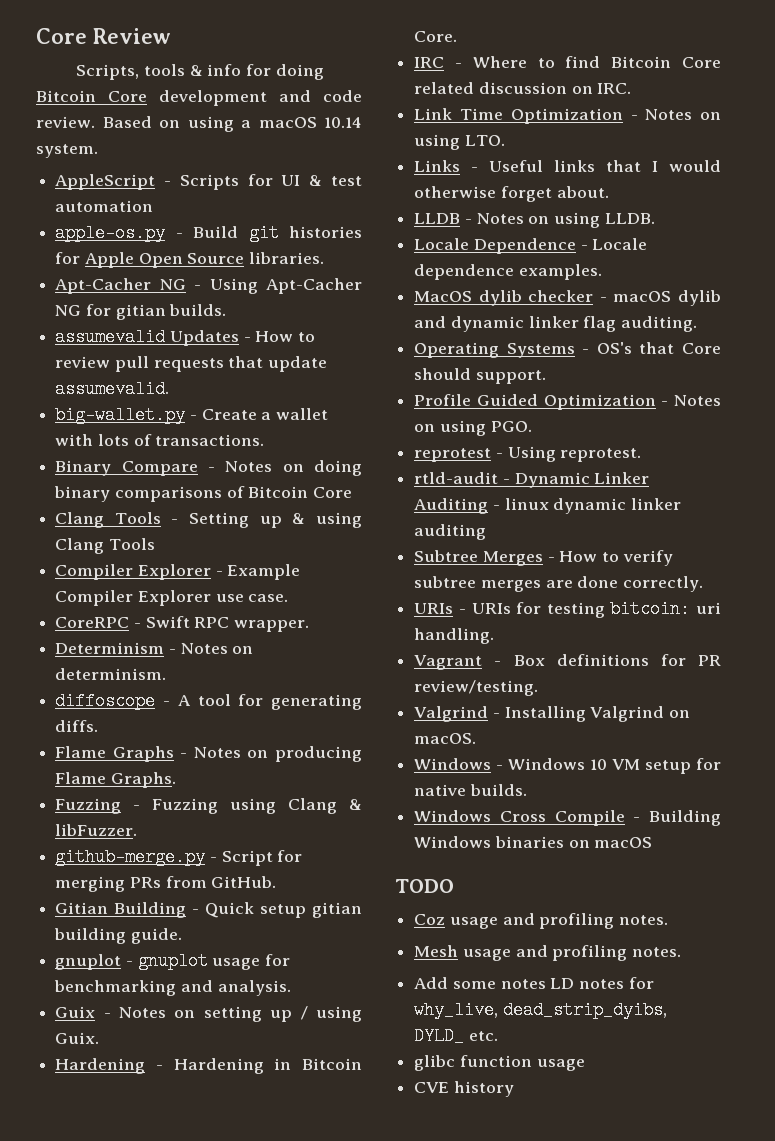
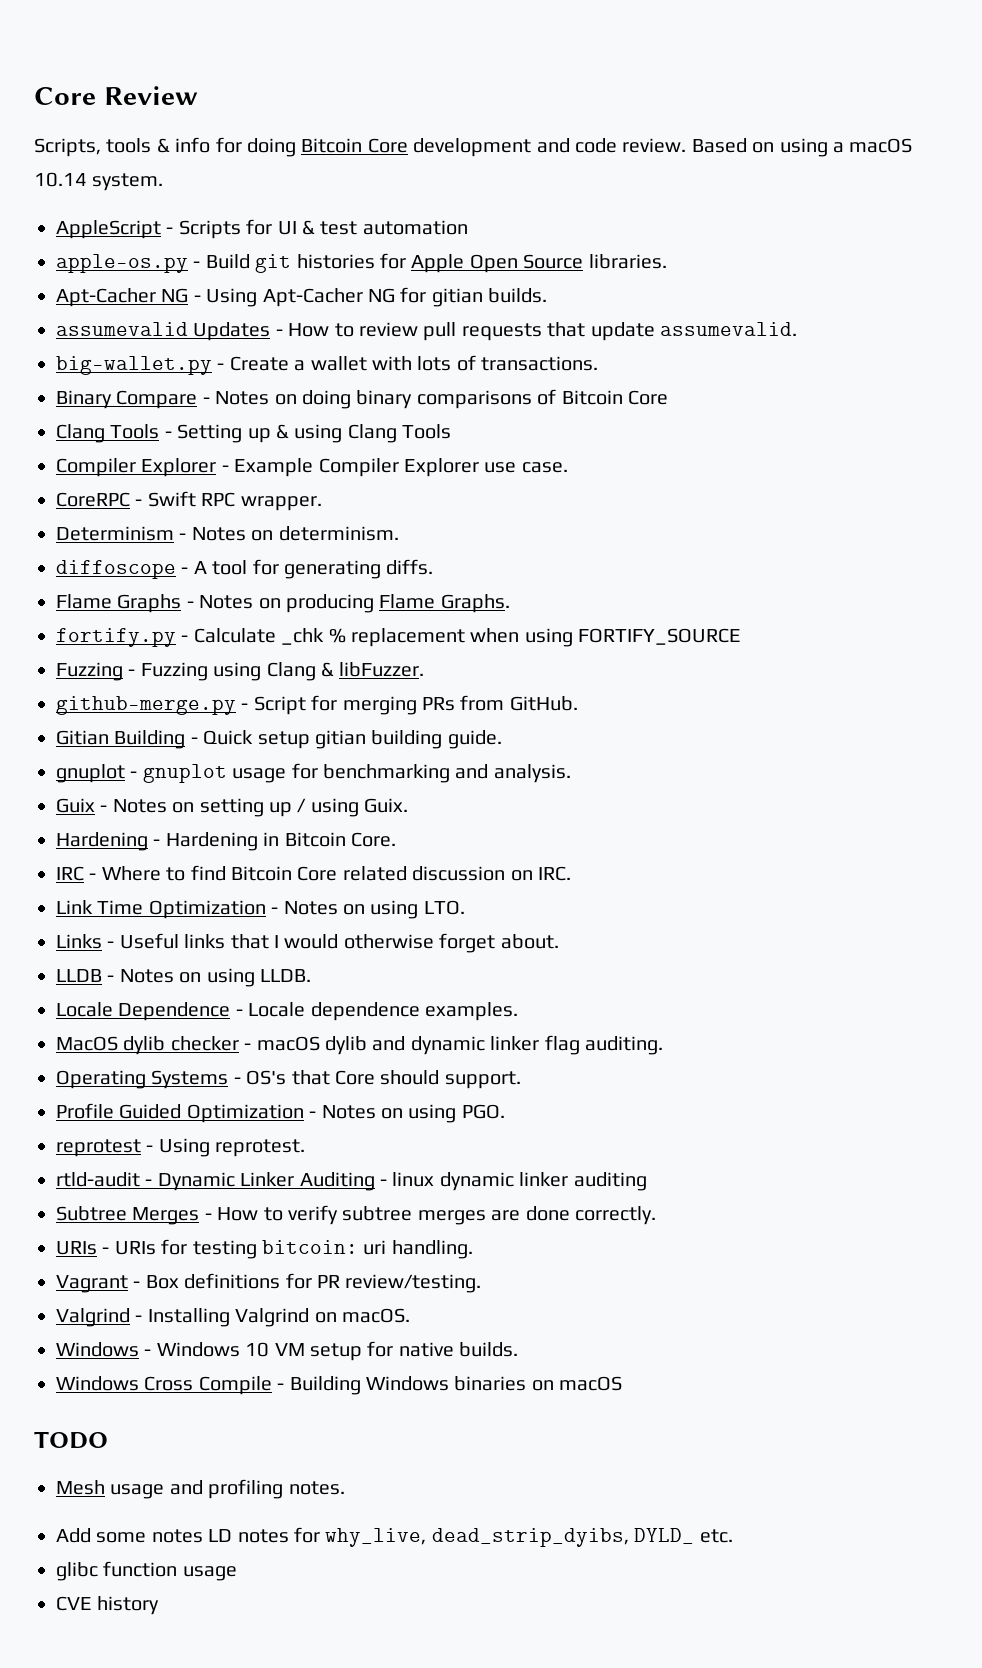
(176, 780) none -> [56,628,742,647] // fortify.py - Calculate _chk % replacement when using FORTIFY_SOURCE
[414,913,669,929] // Coz usage and profiling notes. -> (108, 1440) none

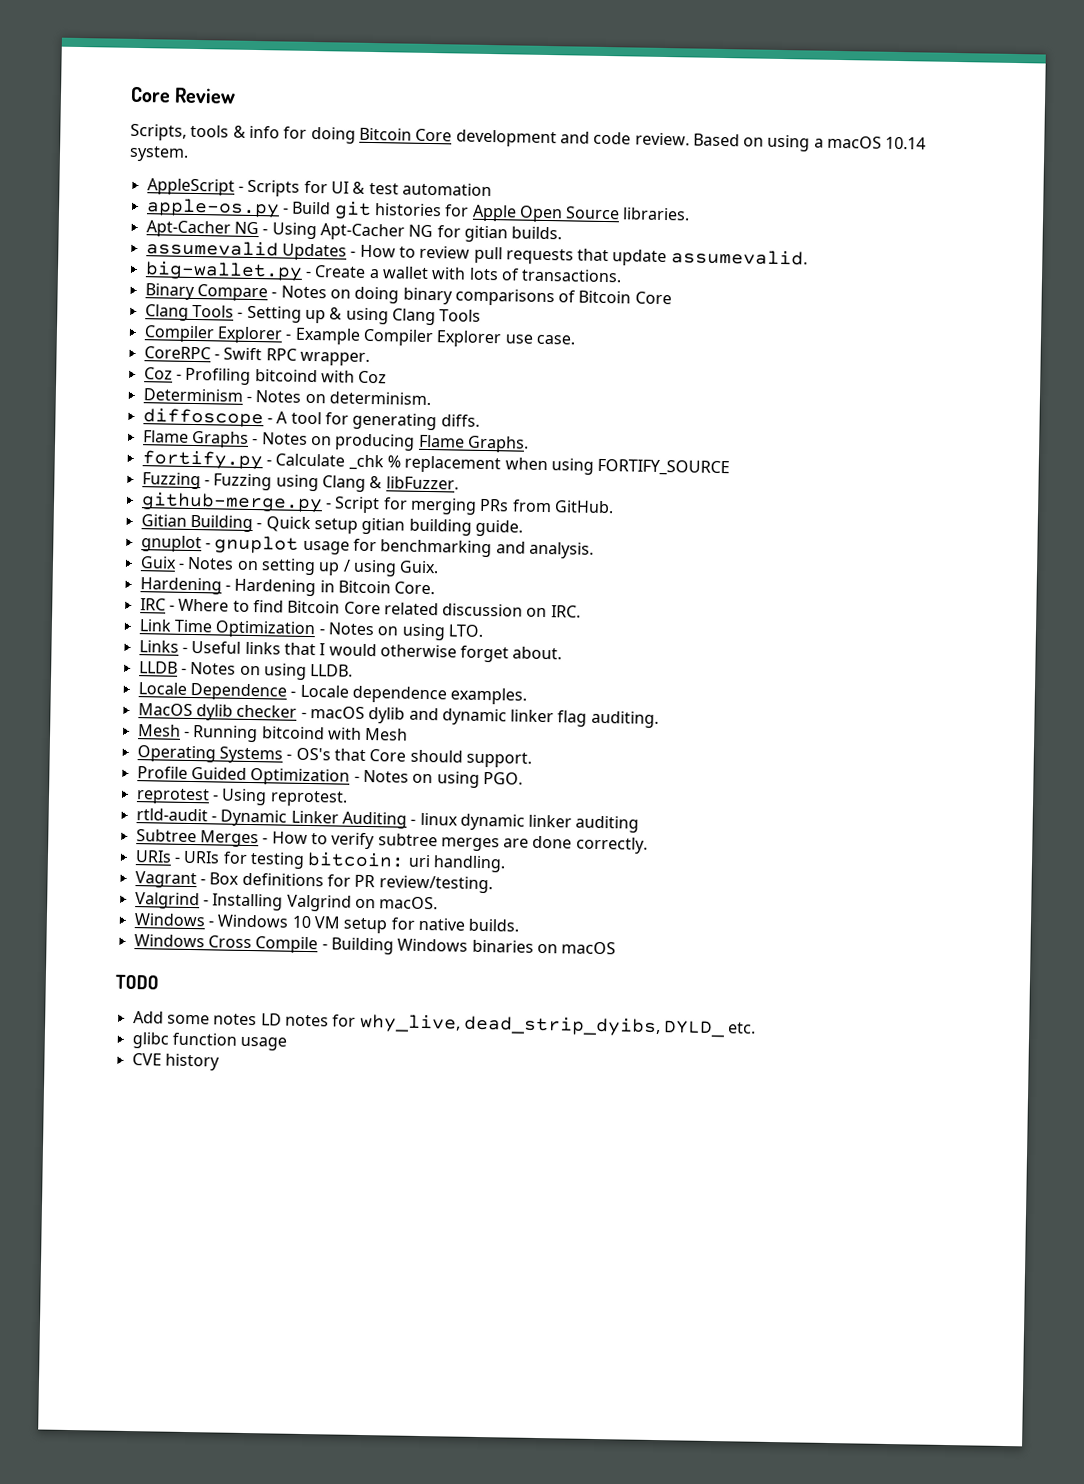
(322, 503) none -> [143,367,388,385] // Coz - Profiling bitcoind with Coz
(663, 1045) none -> [137,724,409,743] // Mesh - Running bitcoind with Mesh
[56,1479,345,1499] // Mesh usage and profiling notes. -> (159, 982) none

